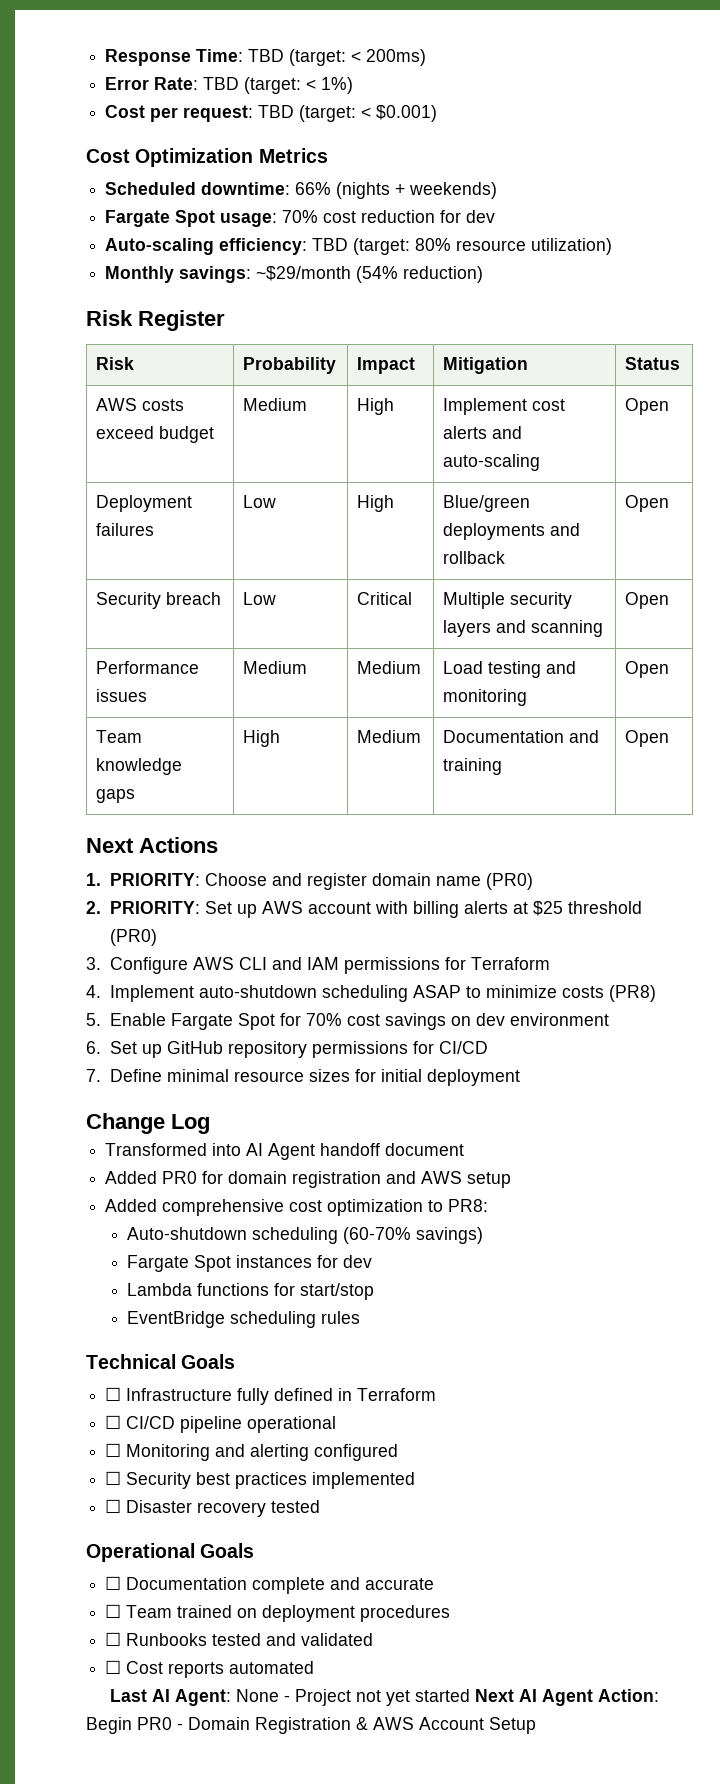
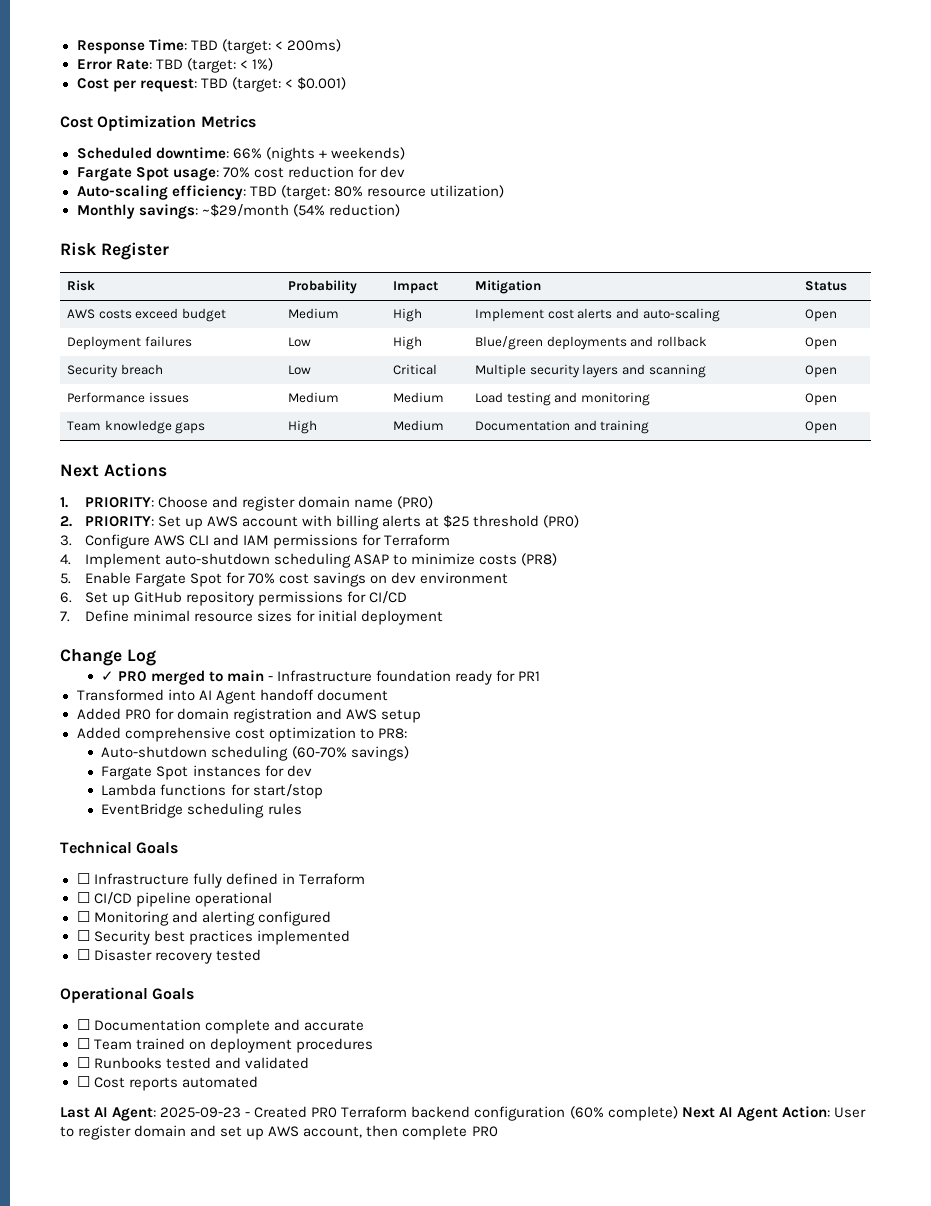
(210, 1124) none -> [101,670,540,685] // ✓ PR0 merged to main - Infrastructure foundation ready for PR1
[235,1689,659,1706] [86,1717,536,1734] None - Project not yet started Next AI Agent Action: Begin PR0 - Domain Registration & AWS Account Setup -> [160,1106,866,1121] [60,1125,498,1140] 2025-09-23 - Created PR0 Terraform backend configuration (60% complete) Next AI Agent Action: User to register domain and set up AWS account, then complete PR0

